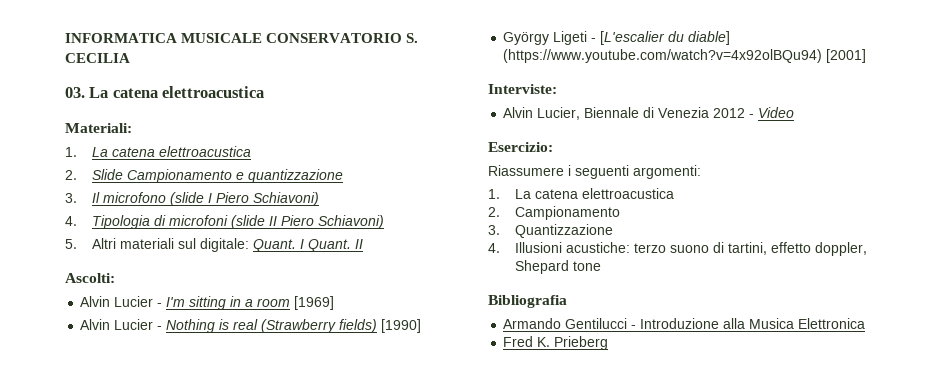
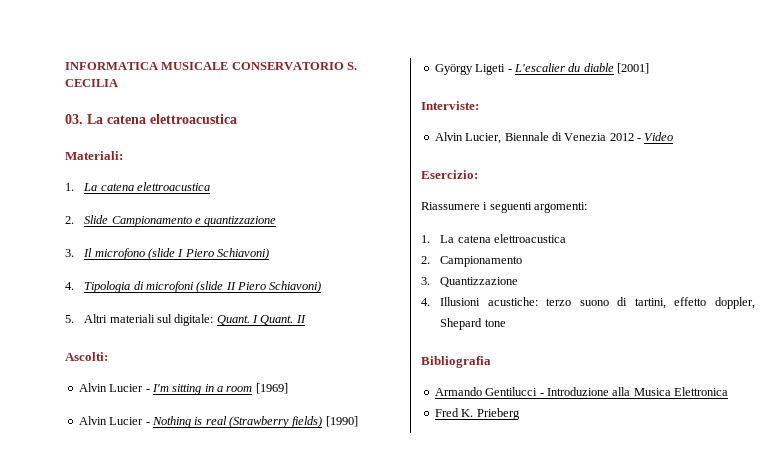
[600,31,731,45] [503,49,823,63] [L'escalier du diable] (https://www.youtube.com/watch?v=4x92olBQu94) -> [513,63,614,72] L'escalier du diable

